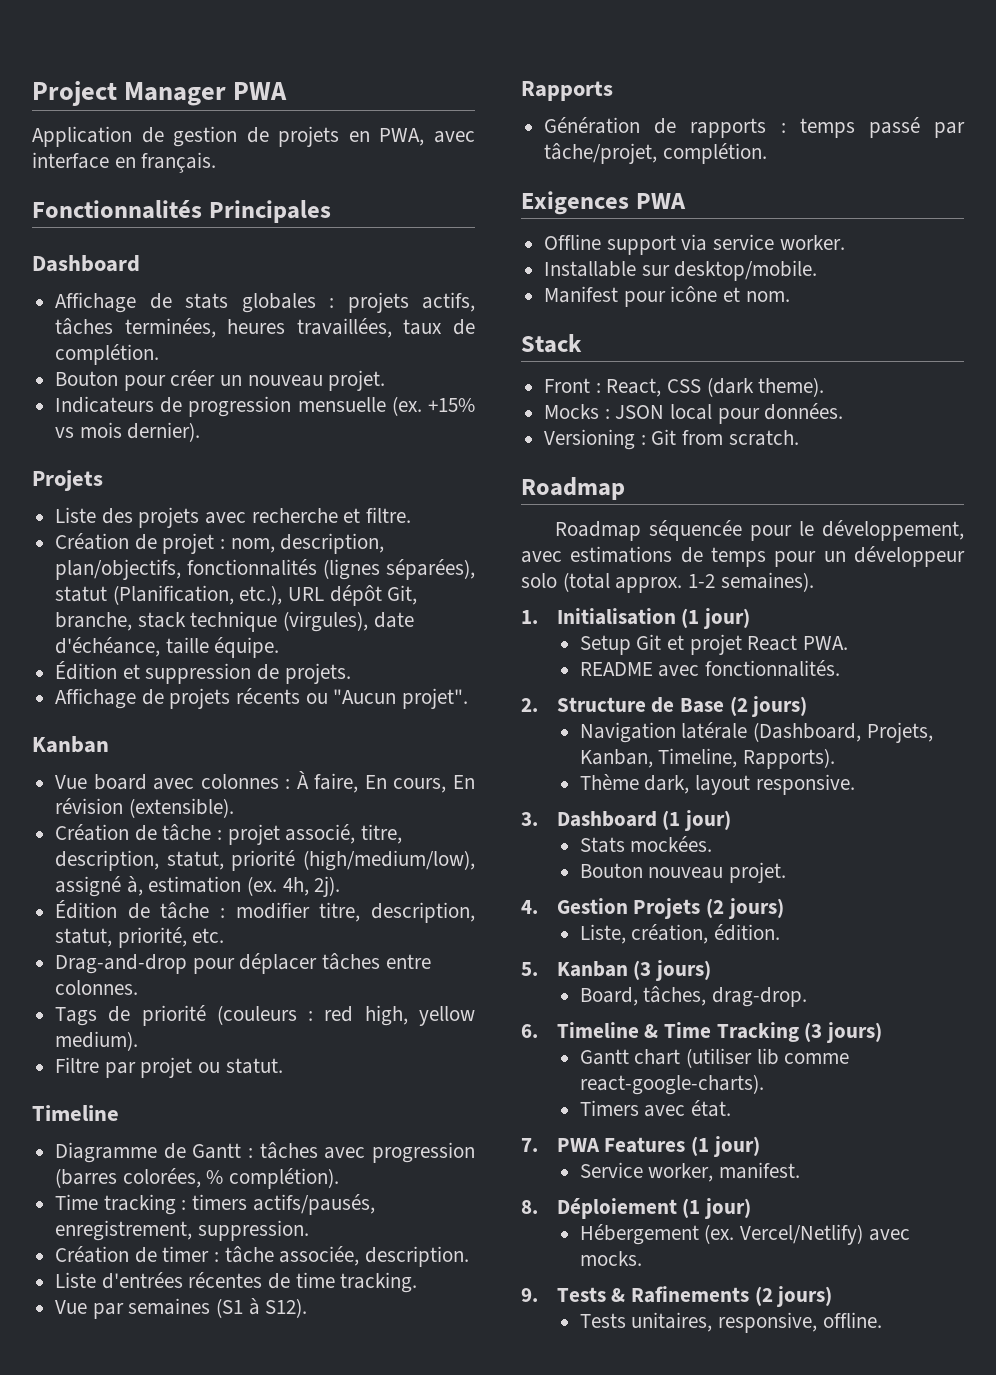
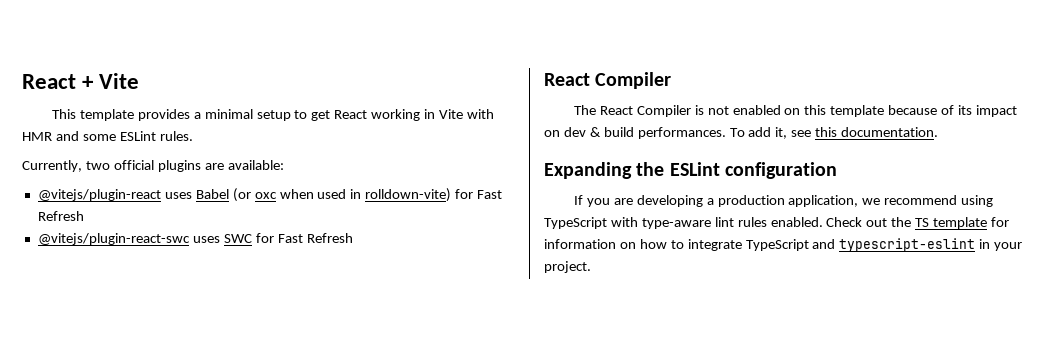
[32,81,288,106] [32,126,475,147] [32,152,217,173] [32,200,331,223] [32,255,140,272] [55,292,475,313] [55,318,475,338] [55,344,160,365] [55,370,386,391] [55,396,475,417] [55,422,201,442] [32,470,103,491] [55,507,412,528] [55,533,385,554] [55,559,475,580] [55,585,418,606] [55,611,414,632] [55,637,280,658] [55,661,351,684] [55,688,469,709] [32,736,109,753] [55,771,475,793] [55,798,234,818] [55,824,403,845] [55,850,475,871] [55,876,341,897] [55,900,475,923] [55,927,225,948] [55,953,431,974] [55,980,139,995] [55,1005,475,1026] [55,1031,139,1051] [55,1057,283,1078] [32,1105,119,1121] [55,1142,475,1163] [55,1168,340,1189] [55,1194,375,1215] [55,1220,309,1241] [55,1246,470,1267] [55,1272,418,1293] [55,1298,308,1319] [521,81,613,101] [544,117,965,138] [544,143,767,164] [521,191,686,215] [544,234,845,255] [544,260,818,281] [544,286,790,307] [521,334,582,353] [544,377,825,397] [544,403,844,424] [544,429,799,450] [521,477,625,500] [555,520,964,541] [521,546,965,567] [521,572,814,593] [521,608,750,629] [579,634,849,655] [579,660,841,677] [521,696,808,717] [579,722,933,743] [579,748,836,769] [579,774,855,795] [521,810,731,831] [579,836,713,853] [579,862,787,883] [521,898,784,919] [579,924,781,944] [521,960,711,981] [579,986,808,1007] [521,1022,882,1043] [579,1048,850,1068] [579,1074,764,1095] [579,1100,732,1117] [521,1136,760,1157] [579,1162,801,1182] [521,1198,751,1219] [579,1224,910,1245] [579,1251,642,1266] [521,1286,833,1307] [579,1312,882,1333] Project Manager PWA // Application de gestion de projets en PWA, avec interface en français. // Fonctionnalités Principales // Dashboard // Affichage de stats globales : projets actifs, tâches terminées, heures travaillées, taux de complétion. // Bouton pour créer un nouveau projet. // Indicateurs de progression mensuelle (ex. +15% vs mois dernier). // Projets // Liste des projets avec recherche et filtre. // Création de projet : nom, description, plan/objectifs, fonctionnalités (lignes séparées), statut (Planification, etc.), URL dépôt Git, branche, stack technique (virgules), date d'échéance, taille équipe. // Édition et suppression de projets. // Affichage de projets récents ou "Aucun projet". // Kanban // Vue board avec colonnes : À faire, En cours, En révision (extensible). // Création de tâche : projet associé, titre, description, statut, priorité (high/medium/low), assigné à, estimation (ex. 4h, 2j). // Édition de tâche : modifier titre, description, statut, priorité, etc. // Drag-and-drop pour déplacer tâches entre colonnes. // Tags de priorité (couleurs : red high, yellow medium). // Filtre par projet ou statut. // Timeline // Diagramme de Gantt : tâches avec progression (barres colorées, % complétion). // Time tracking : timers actifs/pausés, enregistrement, suppression. // Création de timer : tâche associée, description. // Liste d'entrées récentes de time tracking. // Vue par semaines (S1 à S12). // Rapports // Génération de rapports : temps passé par tâche/projet, complétion. // Exigences PWA // Offline support via service worker. // Installable sur desktop/mobile. // Manifest pour icône et nom. // Stack // Front : React, CSS (dark theme). // Mocks : JSON local pour données. // Versioning : Git from scratch. // Roadmap // Roadmap séquencée pour le développement, avec estimations de temps pour un développeur solo (total approx. 1-2 semaines). // 1. Initialisation (1 jour) // Setup Git et projet React PWA. // README avec fonctionnalités. // 2. Structure de Base (2 jours) // Navigation latérale (Dashboard, Projets, Kanban, Timeline, Rapports). // Thème dark, layout responsive. // 3. Dashboard (1 jour) // Stats mockées. // Bouton nouveau projet. // 4. Gestion Projets (2 jours) // Liste, création, édition. // 5. Kanban (3 jours) // Board, tâches, drag-drop. // 6. Timeline & Time Tracking (3 jours) // Gantt chart (utiliser lib comme react-google-charts). // Timers avec état. // 7. PWA Features (1 jour) // Service worker, manifest. // 8. Déploiement (1 jour) // Hébergement (ex. Vercel/Netlify) avec mocks. // 9. Tests & Rafinements (2 jours) // Tests unitaires, responsive, offline. -> [22,73,140,89] [51,109,494,121] [22,131,193,141] [22,160,284,172] [37,188,503,202] [37,211,84,221] [37,233,353,245] [544,72,672,89] [573,105,1017,117] [544,127,939,139] [544,162,837,179] [573,195,994,207] [544,217,1010,229] [544,238,1023,252] [544,261,591,273] React + Vite // This template provides a minimal setup to get React working in Vite with HMR and some ESLint rules. // Currently, two official plugins are available: // @vitejs/plugin-react uses Babel (or oxc when used in rolldown-vite) for Fast Refresh // @vitejs/plugin-react-swc uses SWC for Fast Refresh // React Compiler // The React Compiler is not enabled on this template because of its impact on dev & build performances. To add it, see this documentation. // Expanding the ESLint configuration // If you are developing a production application, we recommend using TypeScript with type-aware lint rules enabled. Check out the TS template for information on how to integrate TypeScript and typescript-eslint in your project.

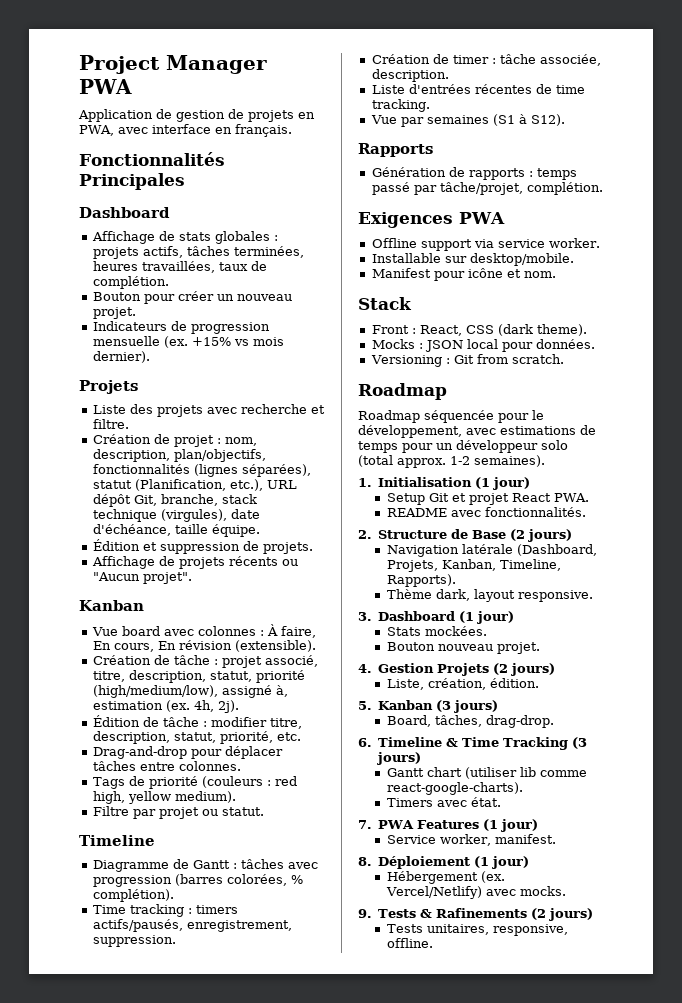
[22,73,140,89] [51,109,494,121] [22,131,193,141] [22,160,284,172] [37,188,503,202] [37,211,84,221] [37,233,353,245] [544,72,672,89] [573,105,1017,117] [544,127,939,139] [544,162,837,179] [573,195,994,207] [544,217,1010,229] [544,238,1023,252] [544,261,591,273] React + Vite // This template provides a minimal setup to get React working in Vite with HMR and some ESLint rules. // Currently, two official plugins are available: // @vitejs/plugin-react uses Babel (or oxc when used in rolldown-vite) for Fast Refresh // @vitejs/plugin-react-swc uses SWC for Fast Refresh // React Compiler // The React Compiler is not enabled on this template because of its impact on dev & build performances. To add it, see this documentation. // Expanding the ESLint configuration // If you are developing a production application, we recommend using TypeScript with type-aware lint rules enabled. Check out the TS template for information on how to integrate TypeScript and typescript-eslint in your project. -> [79,55,267,74] [79,79,132,94] [78,109,315,122] [79,124,292,137] [79,152,225,166] [79,173,185,190] [79,207,170,218] [91,231,278,244] [92,246,304,259] [92,261,267,273] [92,276,169,289] [92,291,292,304] [92,307,136,319] [92,321,270,334] [92,336,284,348] [92,351,150,363] [79,380,138,394] [92,404,325,417] [92,419,129,429] [92,434,257,447] [92,449,266,462] [92,464,311,477] [92,479,297,491] [92,494,257,507] [92,509,260,522] [92,524,260,537] [92,539,313,554] [91,556,298,569] [92,572,192,584] [79,600,144,611] [91,624,316,638] [92,640,316,652] [92,655,318,668] [92,670,305,683] [92,685,288,698] [92,700,239,713] [92,715,302,729] [92,731,301,744] [92,746,283,759] [92,761,241,771] [92,776,297,789] [92,791,236,804] [92,806,264,819] [79,835,155,846] [92,859,318,872] [92,874,303,887] [92,889,174,902] [92,904,238,917] [92,919,292,932] [92,935,176,947] [371,54,601,66] [371,69,449,82] [371,84,585,94] [371,99,430,112] [370,114,565,127] [358,143,433,157] [371,167,577,180] [371,182,603,195] [358,212,505,228] [371,238,600,251] [371,253,574,266] [371,268,556,281] [358,297,412,310] [371,324,587,336] [371,339,595,352] [370,354,564,367] [358,383,447,400] [358,410,544,423] [358,425,596,438] [358,440,568,453] [358,455,545,468] [358,477,531,490] [386,493,589,505] [386,507,586,517] [358,529,573,542] [386,544,597,557] [386,559,561,572] [386,574,456,587] [386,589,593,602] [358,611,515,624] [386,626,487,636] [386,642,540,654] [358,663,556,676] [386,678,539,690] [358,700,499,713] [386,715,554,728] [358,737,588,750] [377,752,422,765] [386,767,587,779] [386,782,523,795] [386,797,501,807] [358,819,539,832] [386,834,556,846] [358,856,530,869] [386,871,505,884] [385,886,566,899] [358,908,594,921] [386,924,568,936] [386,938,433,948] Project Manager PWA // Application de gestion de projets en PWA, avec interface en français. // Fonctionnalités Principales // Dashboard // Affichage de stats globales : projets actifs, tâches terminées, heures travaillées, taux de complétion. // Bouton pour créer un nouveau projet. // Indicateurs de progression mensuelle (ex. +15% vs mois dernier). // Projets // Liste des projets avec recherche et filtre. // Création de projet : nom, description, plan/objectifs, fonctionnalités (lignes séparées), statut (Planification, etc.), URL dépôt Git, branche, stack technique (virgules), date d'échéance, taille équipe. // Édition et suppression de projets. // Affichage de projets récents ou "Aucun projet". // Kanban // Vue board avec colonnes : À faire, En cours, En révision (extensible). // Création de tâche : projet associé, titre, description, statut, priorité (high/medium/low), assigné à, estimation (ex. 4h, 2j). // Édition de tâche : modifier titre, description, statut, priorité, etc. // Drag-and-drop pour déplacer tâches entre colonnes. // Tags de priorité (couleurs : red high, yellow medium). // Filtre par projet ou statut. // Timeline // Diagramme de Gantt : tâches avec progression (barres colorées, % complétion). // Time tracking : timers actifs/pausés, enregistrement, suppression. // Création de timer : tâche associée, description. // Liste d'entrées récentes de time tracking. // Vue par semaines (S1 à S12). // Rapports // Génération de rapports : temps passé par tâche/projet, complétion. // Exigences PWA // Offline support via service worker. // Installable sur desktop/mobile. // Manifest pour icône et nom. // Stack // Front : React, CSS (dark theme). // Mocks : JSON local pour données. // Versioning : Git from scratch. // Roadmap // Roadmap séquencée pour le développement, avec estimations de temps pour un développeur solo (total approx. 1-2 semaines). // 1. Initialisation (1 jour) // Setup Git et projet React PWA. // README avec fonctionnalités. // 2. Structure de Base (2 jours) // Navigation latérale (Dashboard, Projets, Kanban, Timeline, Rapports). // Thème dark, layout responsive. // 3. Dashboard (1 jour) // Stats mockées. // Bouton nouveau projet. // 4. Gestion Projets (2 jours) // Liste, création, édition. // 5. Kanban (3 jours) // Board, tâches, drag-drop. // 6. Timeline & Time Tracking (3 jours) // Gantt chart (utiliser lib comme react-google-charts). // Timers avec état. // 7. PWA Features (1 jour) // Service worker, manifest. // 8. Déploiement (1 jour) // Hébergement (ex. Vercel/Netlify) avec mocks. // 9. Tests & Rafinements (2 jours) // Tests unitaires, responsive, offline.

